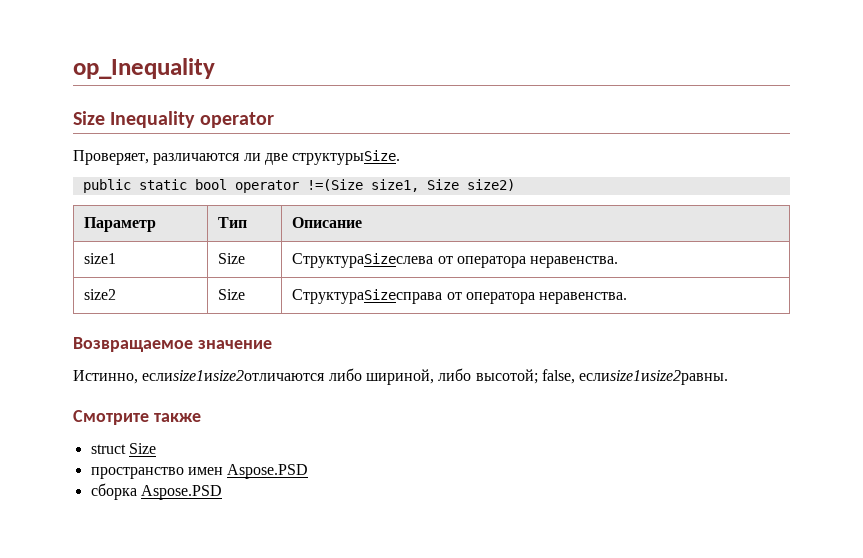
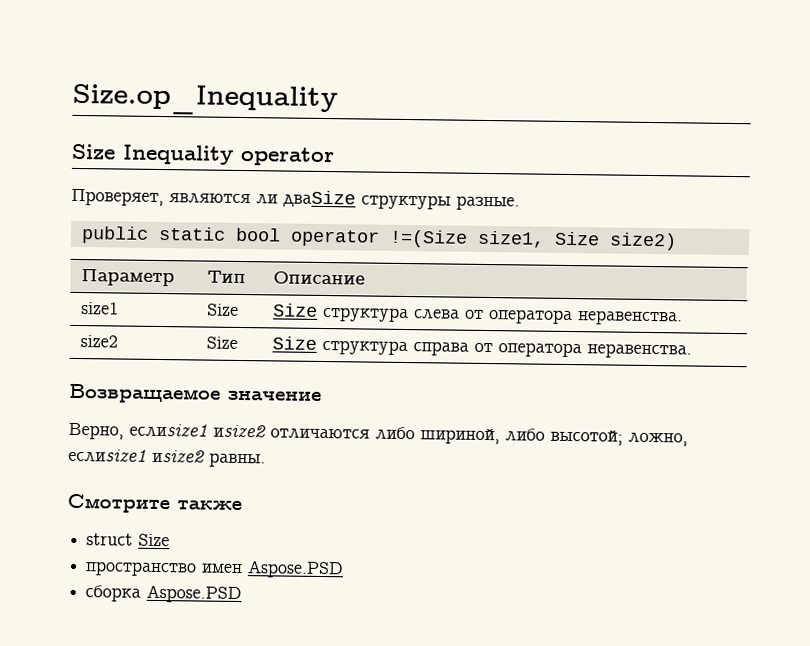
[73,58,215,79] op_Inequality -> [72,83,338,117] Size.op_Inequality
[153,150,401,165] различаются ли две структурыSize. -> [169,190,520,211] являются ли дваSize структуры разные.
[292,253,434,268] СтруктураSizeслева -> [272,303,460,323] Size структура слева
[292,289,443,304] СтруктураSizeсправа -> [271,336,469,356] Size структура справа
[73,368,729,385] Истинно, еслиsize1иsize2отличаются либо шириной, либо высотой; false, еслиsize1иsize2равны. -> [68,422,688,447] [68,448,266,468] Верно, еслиsize1 иsize2 отличаются либо шириной, либо высотой; ложно, еслиsize1 иsize2 равны.

